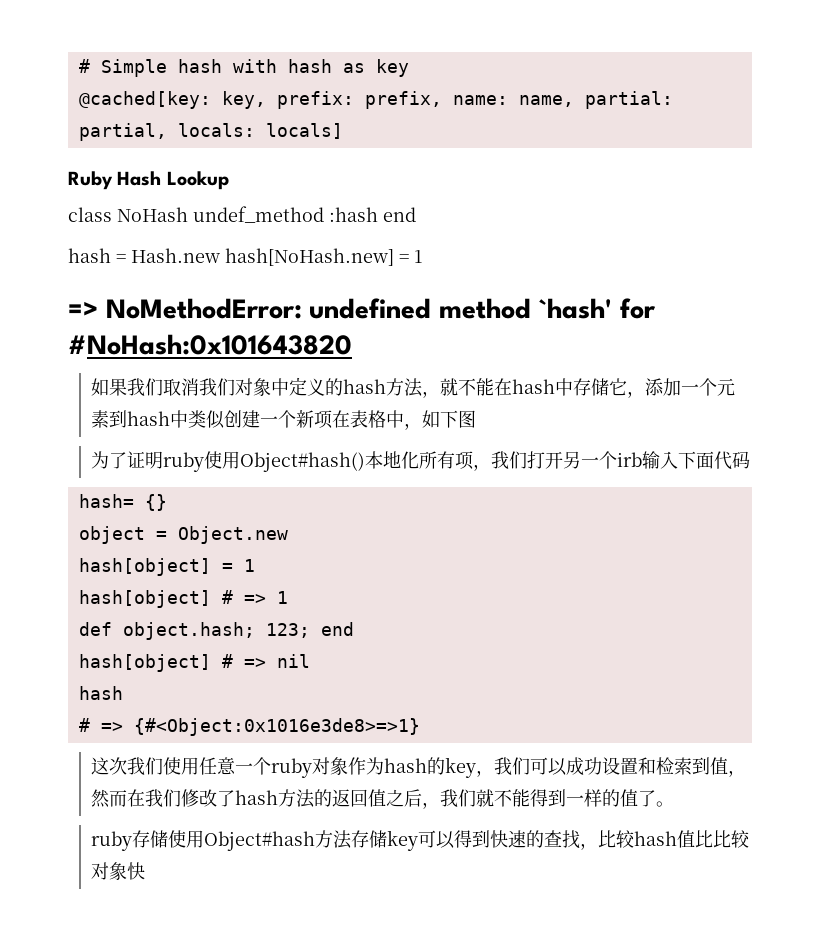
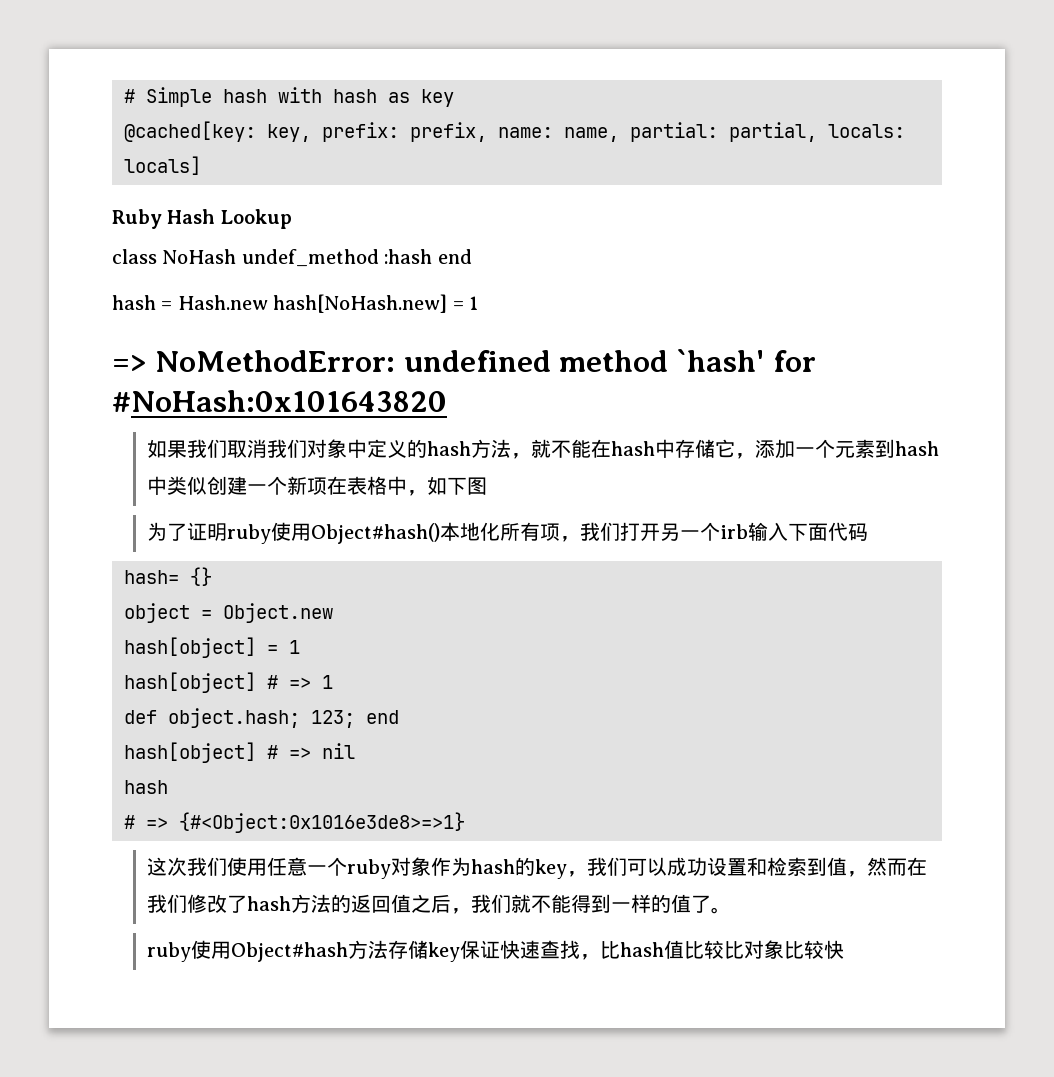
[132,830,169,848] 存储 -> (192, 952) none
[418,830,545,849] 可以得到快速的 -> [460,940,541,959] 保证快速
[616,830,636,848] 较 -> (621, 950) none
[713,830,751,848] [91,862,128,880] 比较对象 -> [704,940,825,959] 较比对象比较

